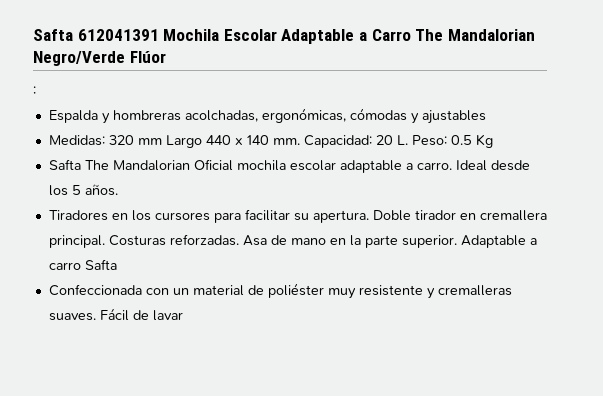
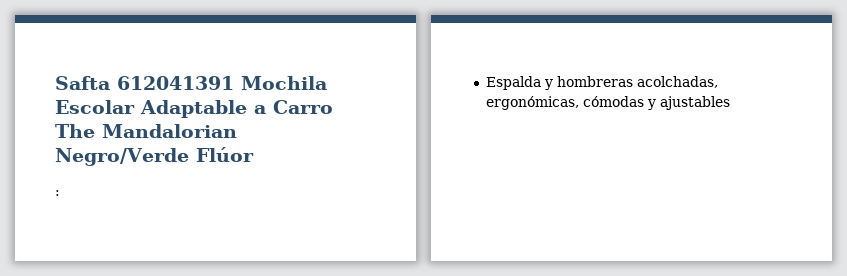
[48,134,493,148] [48,159,530,173] [48,184,118,196] [48,209,547,223] [48,234,537,248] [48,259,117,270] [48,283,512,299] [48,308,183,321] // Medidas: 320 mm Largo 440 x 140 mm. Capacidad: 20 L. Peso: 0.5 Kg // Safta The Mandalorian Oficial mochila escolar adaptable a carro. Ideal desde los 5 años. // Tiradores en los cursores para facilitar su apertura. Doble tirador en cremallera principal. Costuras reforzadas. Asa de mano en la parte superior. Adaptable a carro Safta // Confeccionada con un material de poliéster muy resistente y cremalleras suaves. Fácil de lavar -> (730, 103) none

